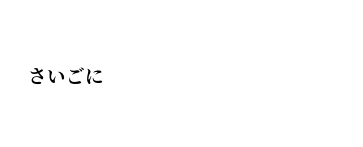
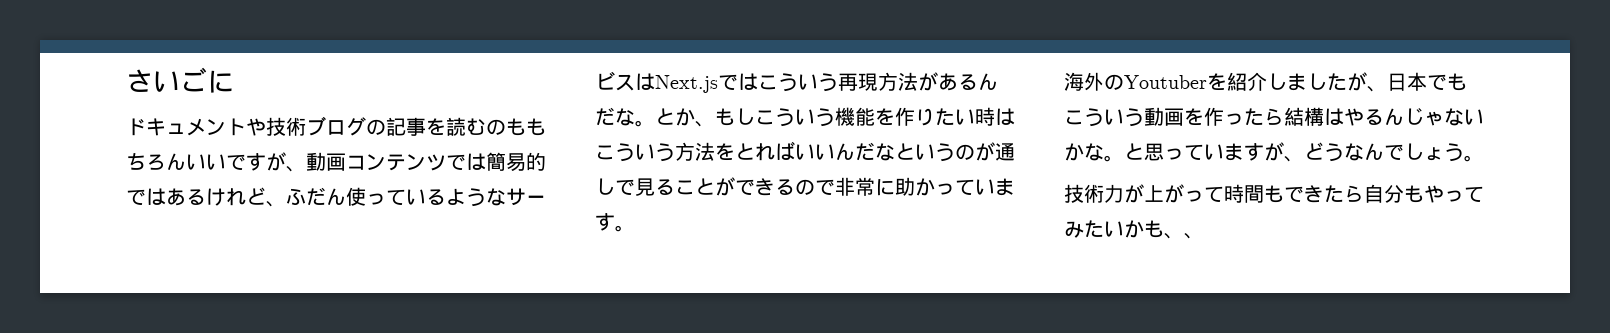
(104, 76) none -> [126,116,546,136] [126,152,546,172] [126,187,546,207] [595,71,998,93] [595,107,1015,127] [595,141,1015,162] [595,177,1015,196] [595,213,635,232] [1064,72,1467,92] [1064,107,1484,127] [1064,142,1484,162] [1064,184,1484,203] [1064,220,1204,239] // ドキュメントや技術ブログの記事を読むのももちろんいいですが、動画コンテンツでは簡易的ではあるけれど、ふだん使っているようなサービスはNext.jsではこういう再現方法があるんだな。とか、もしこういう機能を作りたい時はこういう方法をとればいいんだなというのが通しで見ることができるので非常に助かっています。 // 海外のYoutuberを紹介しましたが、日本でもこういう動画を作ったら結構はやるんじゃないかな。と思っていますが、どうなんでしょう。 // 技術力が上がって時間もできたら自分もやってみたいかも、、

